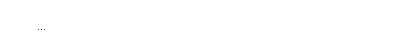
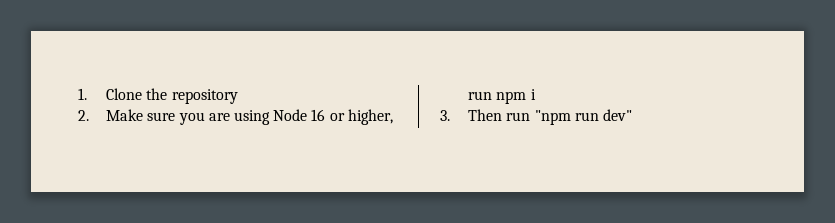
[37,29,46,30] ... -> [78,88,238,104] [78,109,393,125] [468,89,536,104] [440,109,632,125] 1. Clone the repository // 2. Make sure you are using Node 16 or higher, run npm i // 3. Then run "npm run dev"

